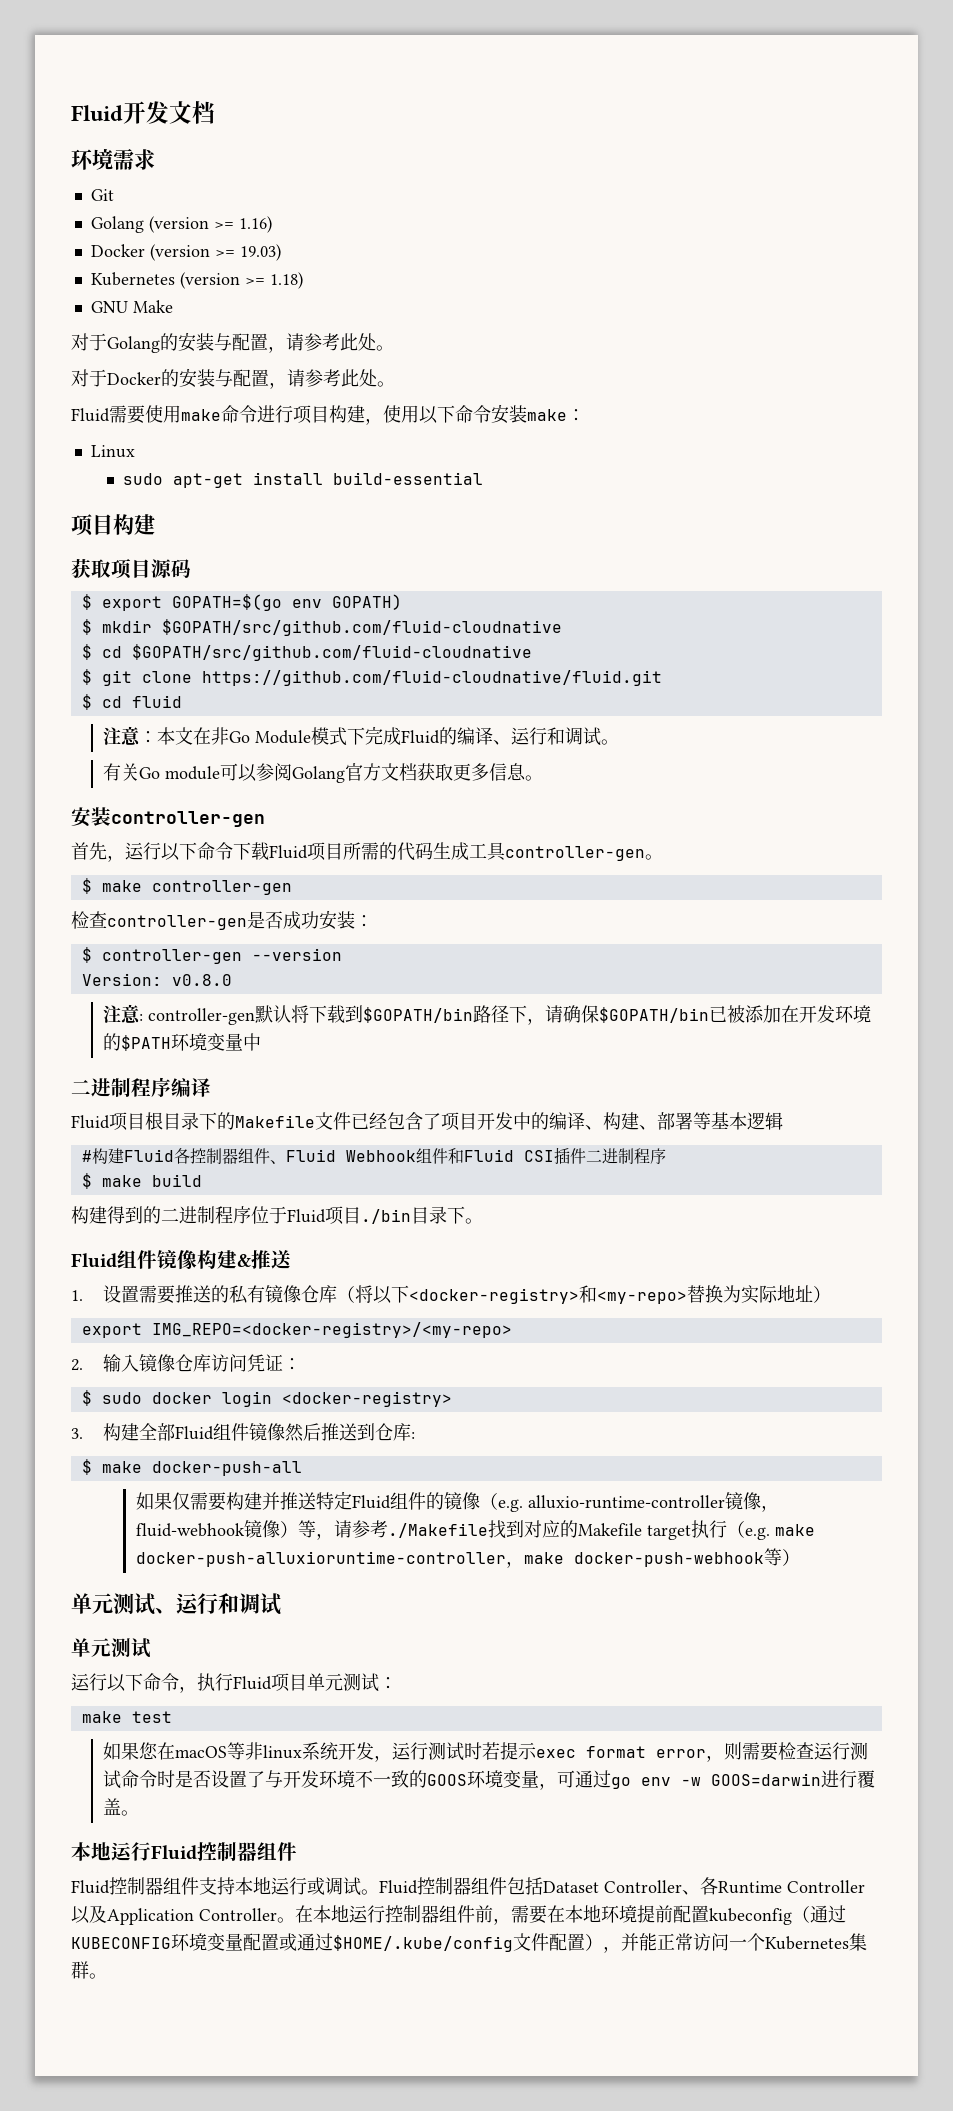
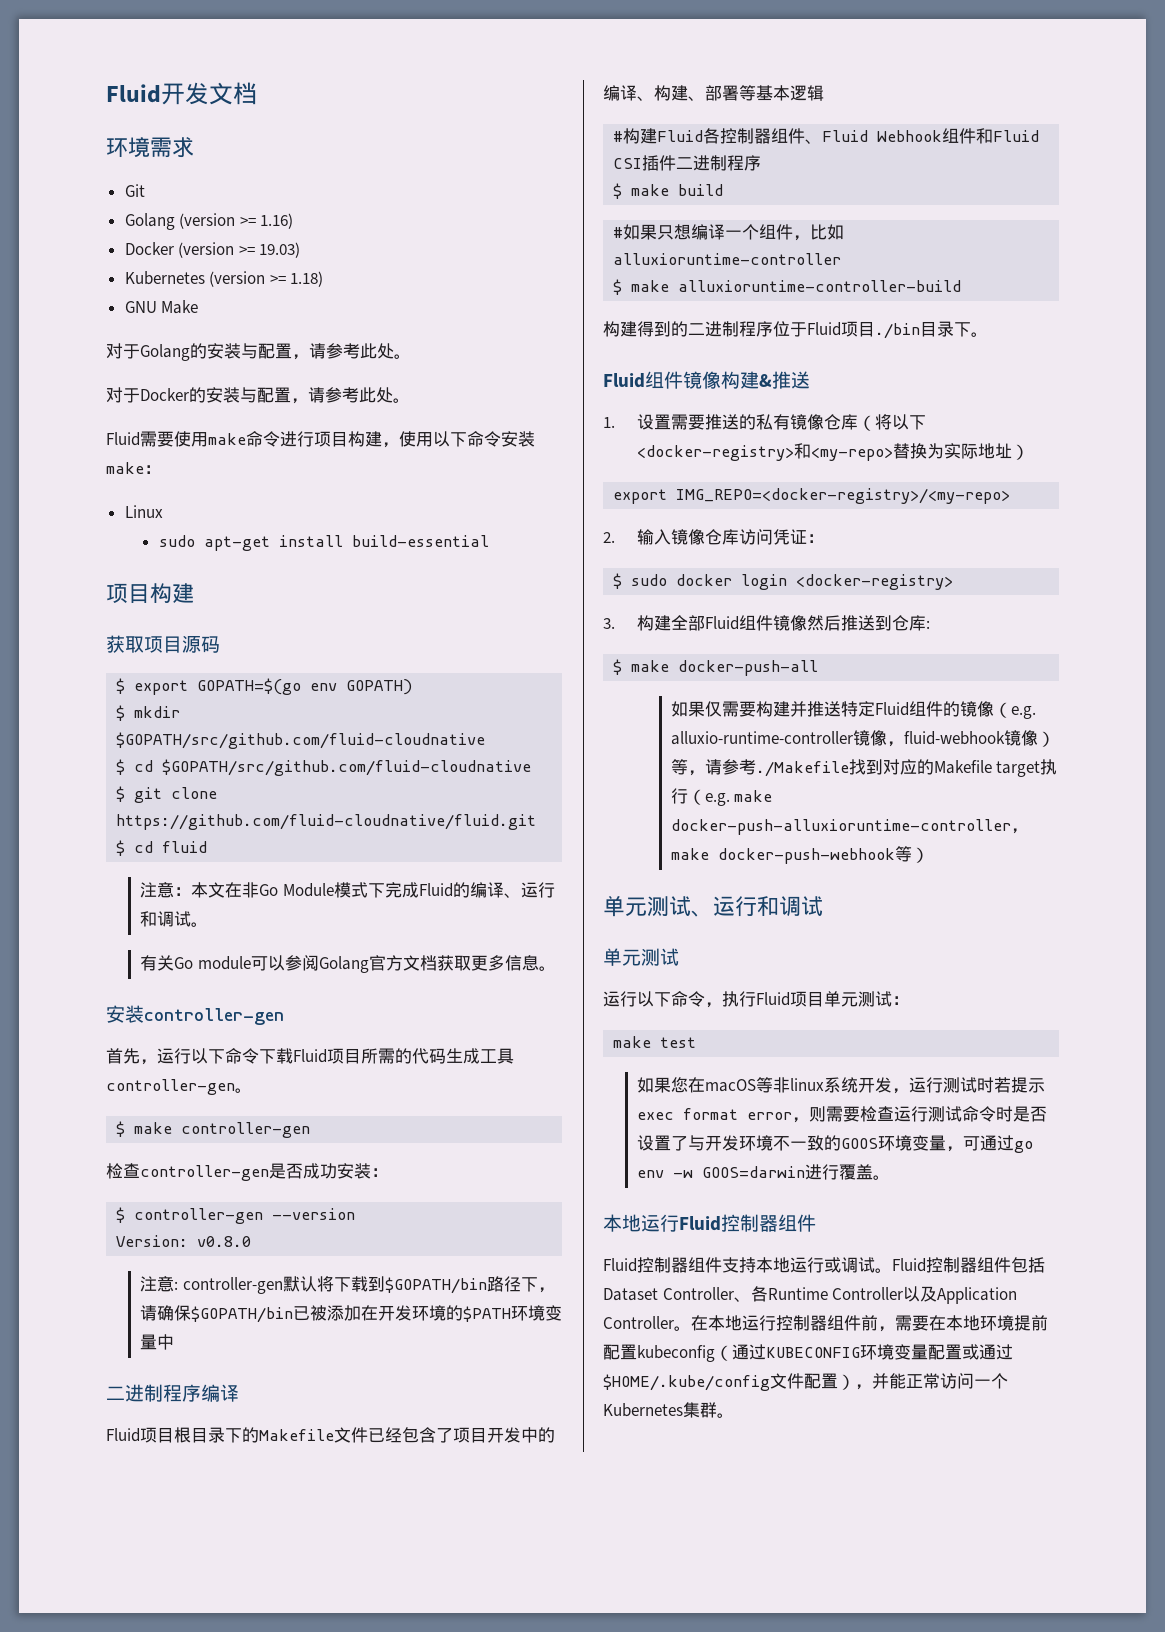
(202, 1180) none -> [613,224,845,241] [613,253,842,265] [613,279,962,295] // #如果只想编译一个组件，比如alluxioruntime-controller // $ make alluxioruntime-controller-build

